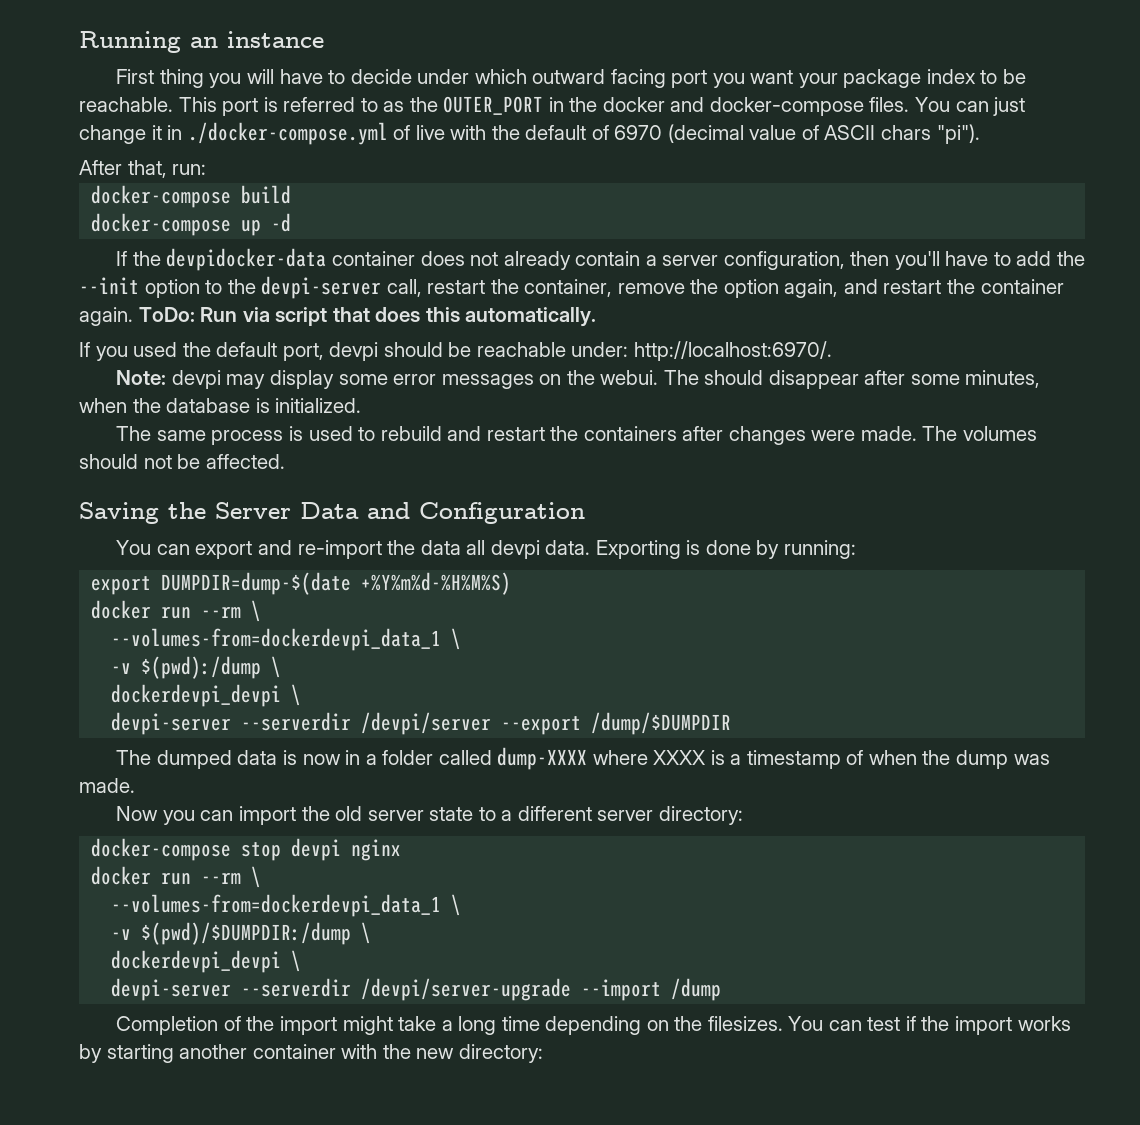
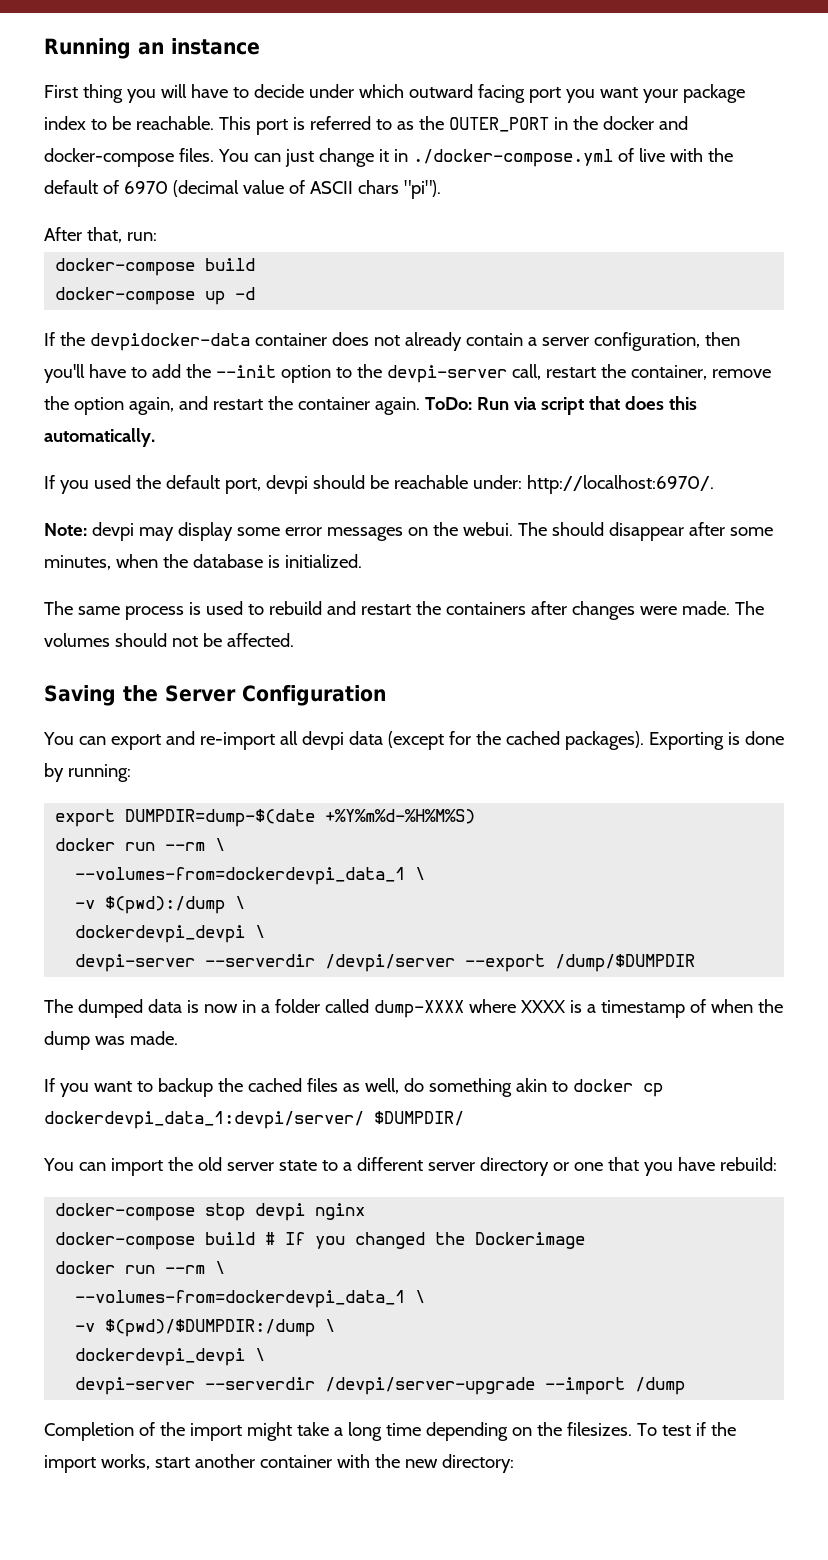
[300,502,410,519] Data and -> (236, 693) none
[387,540,591,559] the data all devpi data. -> [279,731,644,750] all devpi data (except for the cached packages).
[116,806,195,825] Now you -> [44,1078,663,1097] [44,1111,464,1129] [43,1158,74,1171] If you want to backup the cached files as well, do something akin to docker cp dockerdevpi_data_1:devpi/server/ $DUMPDIR/ // You
[658,806,743,825] [91,838,402,861] directory: // docker-compose stop devpi nginx -> [479,1157,777,1176] [55,1203,366,1221] [55,1232,586,1250] directory or one that you have rebuild: // docker-compose stop devpi nginx // docker-compose build # If you changed the Dockerimage
[788,1016,862,1031] You can -> [636,1423,657,1436] To
[1017,1016,1071,1031] [79,1044,174,1063] works by starting -> [100,1454,190,1470] works, start

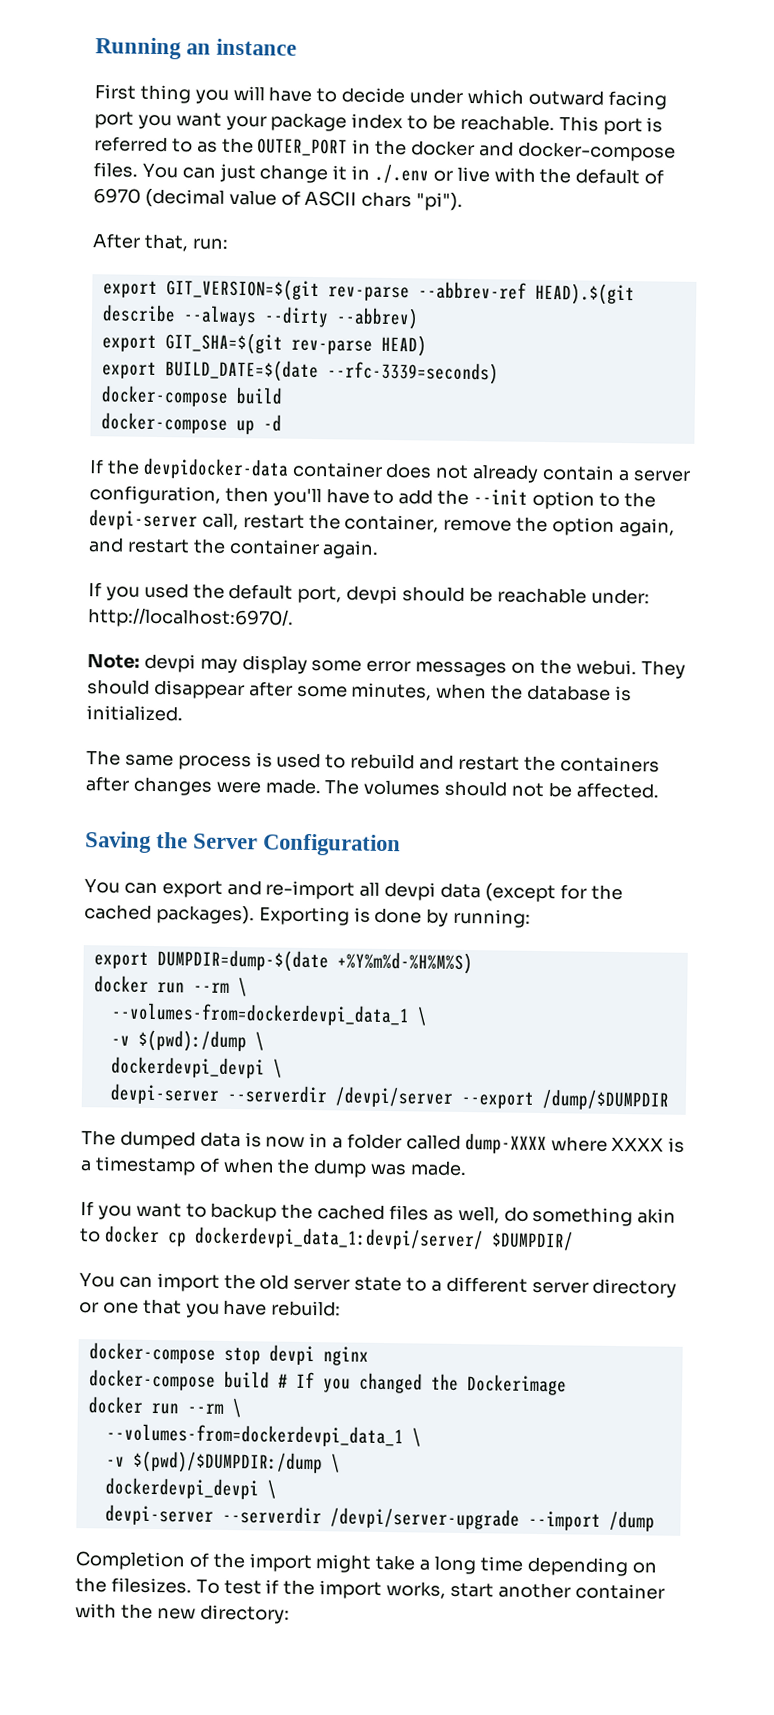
[412,148,634,167] ./docker-compose.yml of -> [374,163,453,184] ./.env or
(157, 236) none -> [102,278,635,306] [101,304,419,330] [101,332,427,357] [101,359,499,385] // export GIT_VERSION=$(git rev-parse --abbrev-ref HEAD).$(git describe --always --dirty --abbrev) // export GIT_SHA=$(git rev-parse HEAD) // export BUILD_DATE=$(date --rfc-3339=seconds)
[424,396,697,415] [44,428,155,447] ToDo: Run via script that does this automatically. -> (380, 549) none
[517,522,547,536] The -> [640,660,686,679] They

